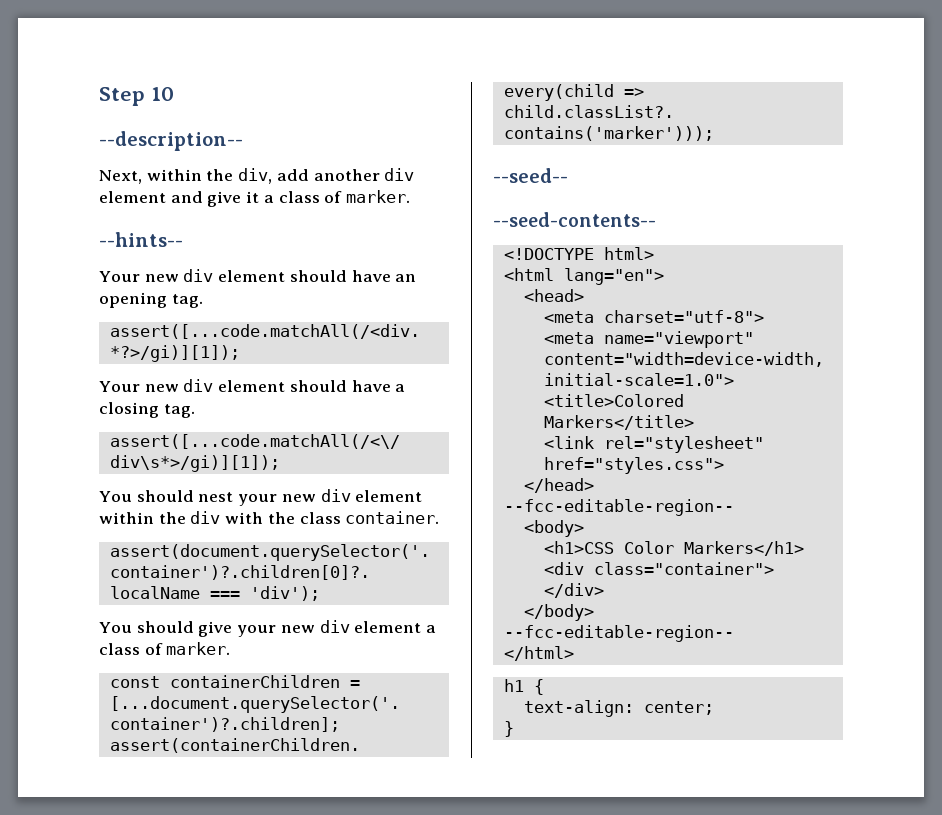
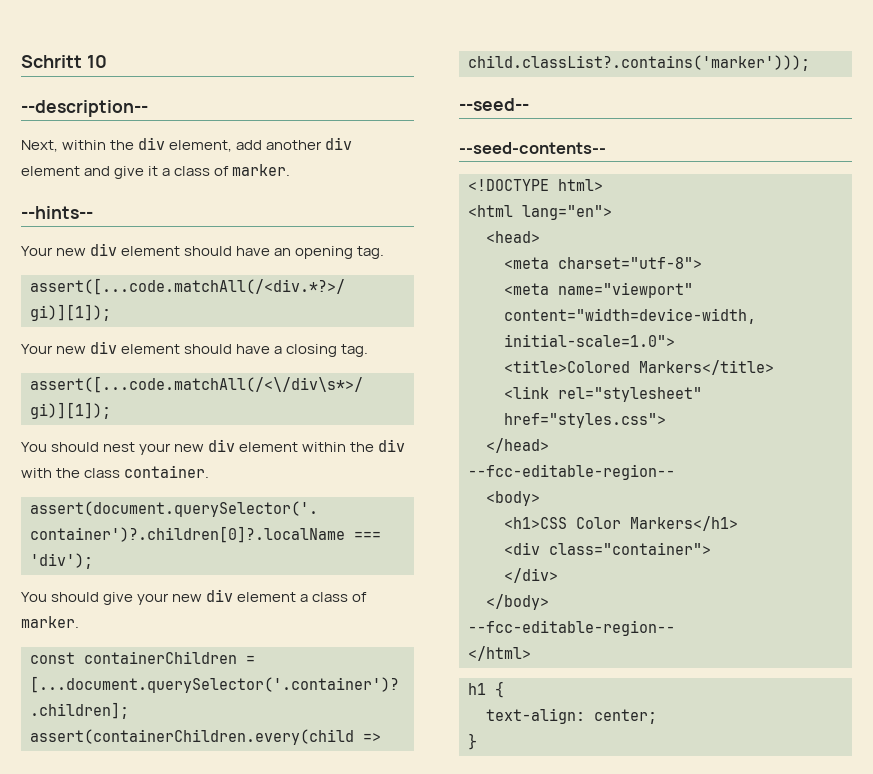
[99,87,145,106] Step -> [21,55,82,68] Schritt
[238,168,273,184] div, -> [138,137,233,152] div element,

